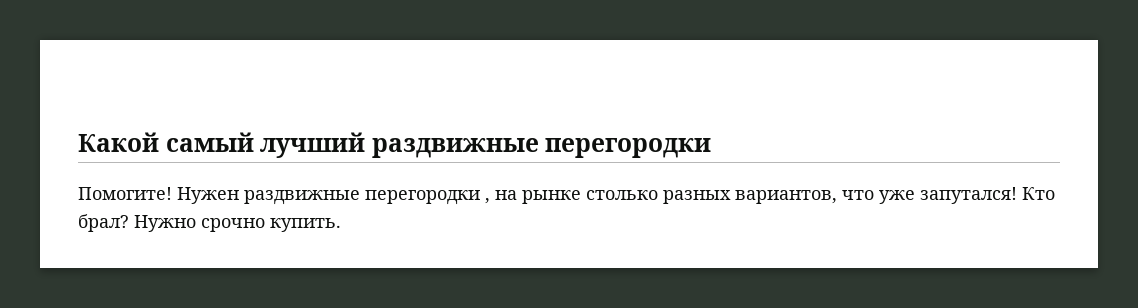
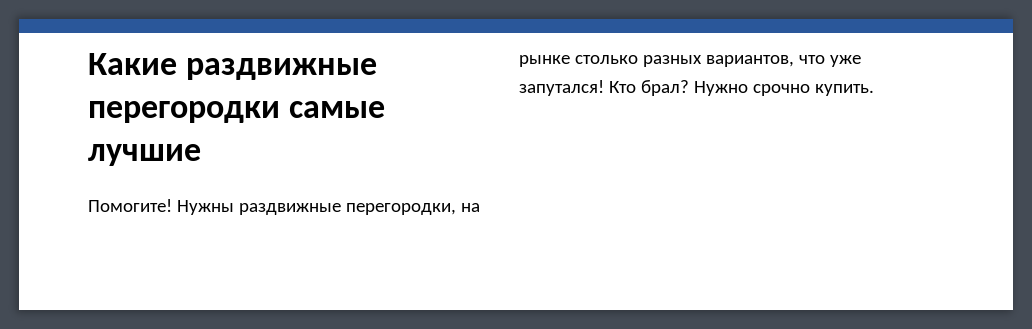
[78,132,712,158] Какой самый лучший раздвижные перегородки -> [88,53,378,80] [88,101,386,123] [88,144,201,166] Какие раздвижные перегородки самые лучшие
[177,187,490,205] Нужен раздвижные перегородки , -> [176,200,456,215] Нужны раздвижные перегородки,

